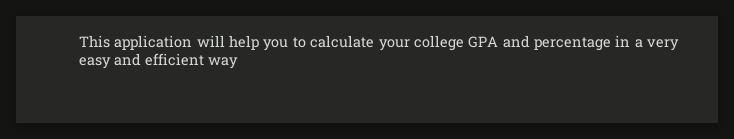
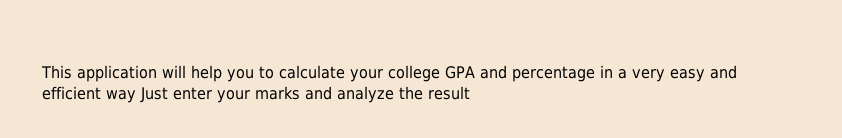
(238, 63) none -> [140,86,470,103] Just enter your marks and analyze the result

